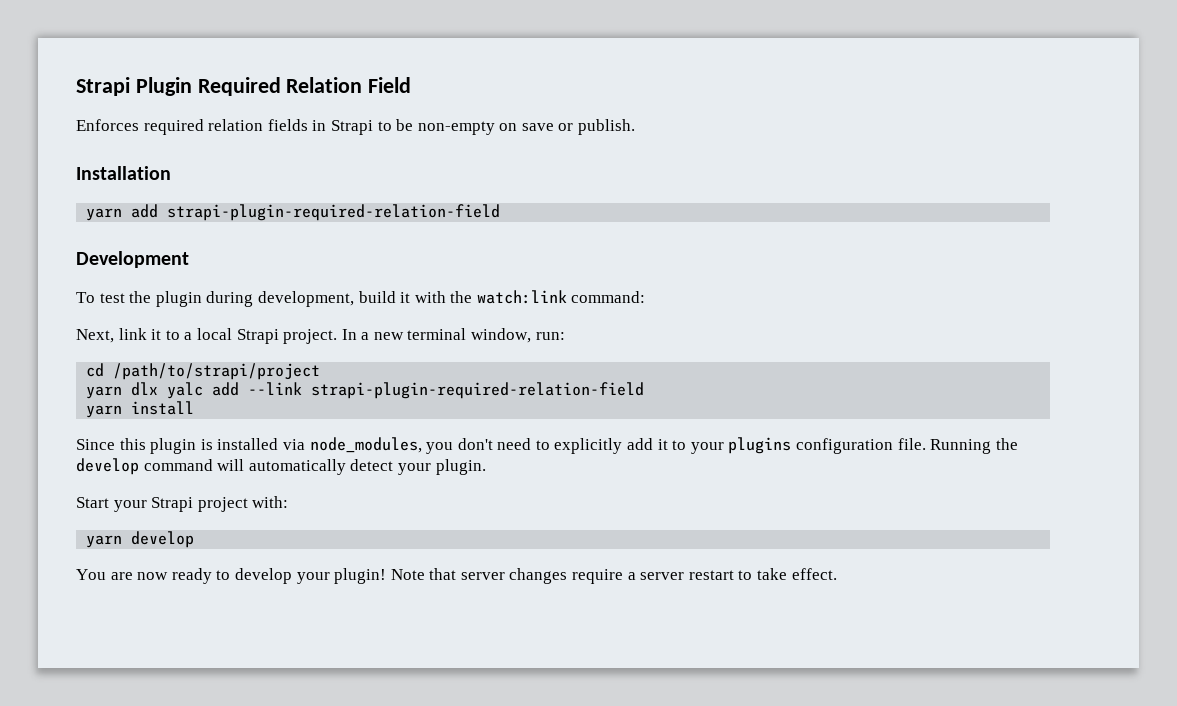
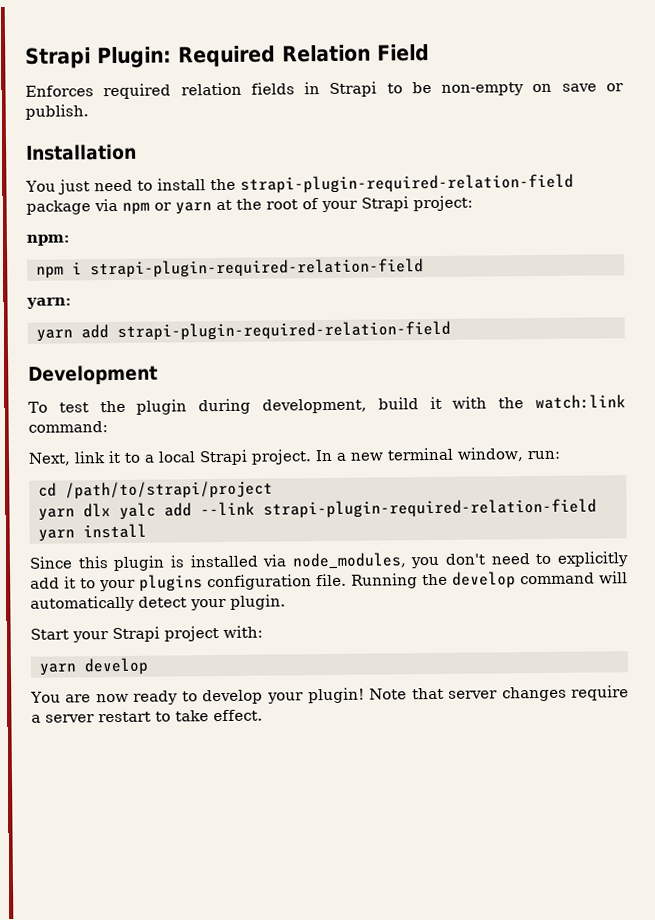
[76,77,192,96] Strapi Plugin -> [25,46,172,69] Strapi Plugin:
(171, 173) none -> [25,173,574,195] [26,195,473,215] [26,234,70,246] [36,258,424,279] [26,297,72,309] // You just need to install the strapi-plugin-required-relation-field package via npm or yarn at the root of your Strapi project: // npm: // npm i strapi-plugin-required-relation-field // yarn:

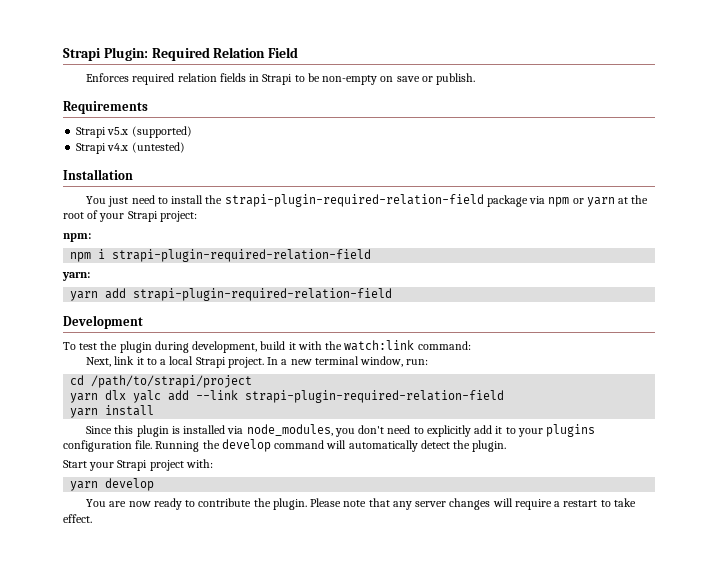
(89, 112) none -> [63,101,148,114] [76,126,192,138] [76,142,185,154] // Requirements // Strapi v5.x (supported) // Strapi v4.x (untested)
[190,598,227,611] your -> [453,440,471,449] the
[202,687,444,705] develop your plugin! Note that -> [198,498,412,510] contribute the plugin. Please note that any
(567, 694) none -> [492,498,513,507] will
[45,714,95,723] server -> (561, 504) none

